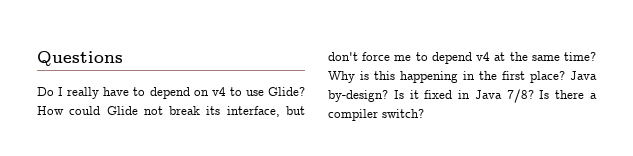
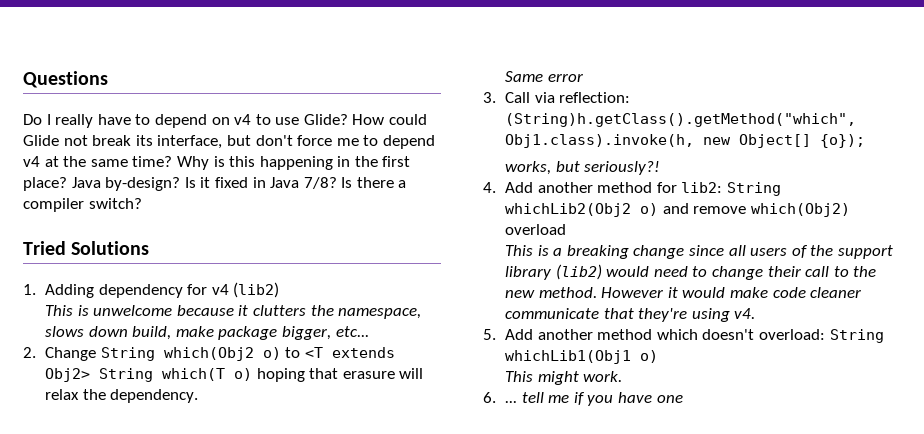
(424, 113) none -> [23,241,150,255] [23,282,280,298] [44,305,422,319] [44,326,369,340] [23,347,395,361] [44,368,424,382] [44,389,199,403] [504,71,583,82] [483,92,631,103] [504,113,856,127] [504,134,865,148] [504,161,661,175] [483,182,781,196] [504,203,850,217] [504,224,566,235] [504,245,893,259] [504,264,877,280] [504,287,862,298] [504,308,756,322] [483,329,884,343] [504,350,658,364] [504,371,623,385] [483,392,683,406] // Tried Solutions // 1. Adding dependency for v4 (lib2) // This is unwelcome because it clutters the namespace, slows down build, make package bigger, etc... // 2. Change String which(Obj2 o) to <T extends Obj2> String which(T o) hoping that erasure will relax the dependency. // Same error // 3. Call via reflection: (String)h.getClass().getMethod("which", Obj1.class).invoke(h, new Object[] {o}); // works, but seriously?! // 4. Add another method for lib2: String whichLib2(Obj2 o) and remove which(Obj2) overload // This is a breaking change since all users of the support library (lib2) would need to change their call to the new method. However it would make code cleaner communicate that they're using v4. // 5. Add another method which doesn't overload: String whichLib1(Obj1 o) // This might work. // 6. ... tell me if you have one

